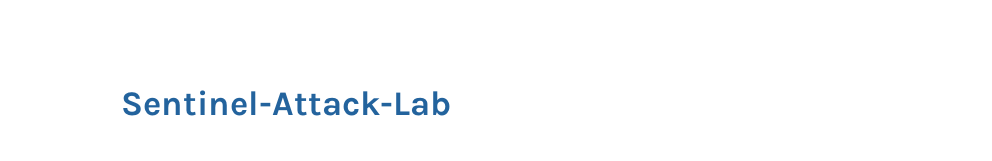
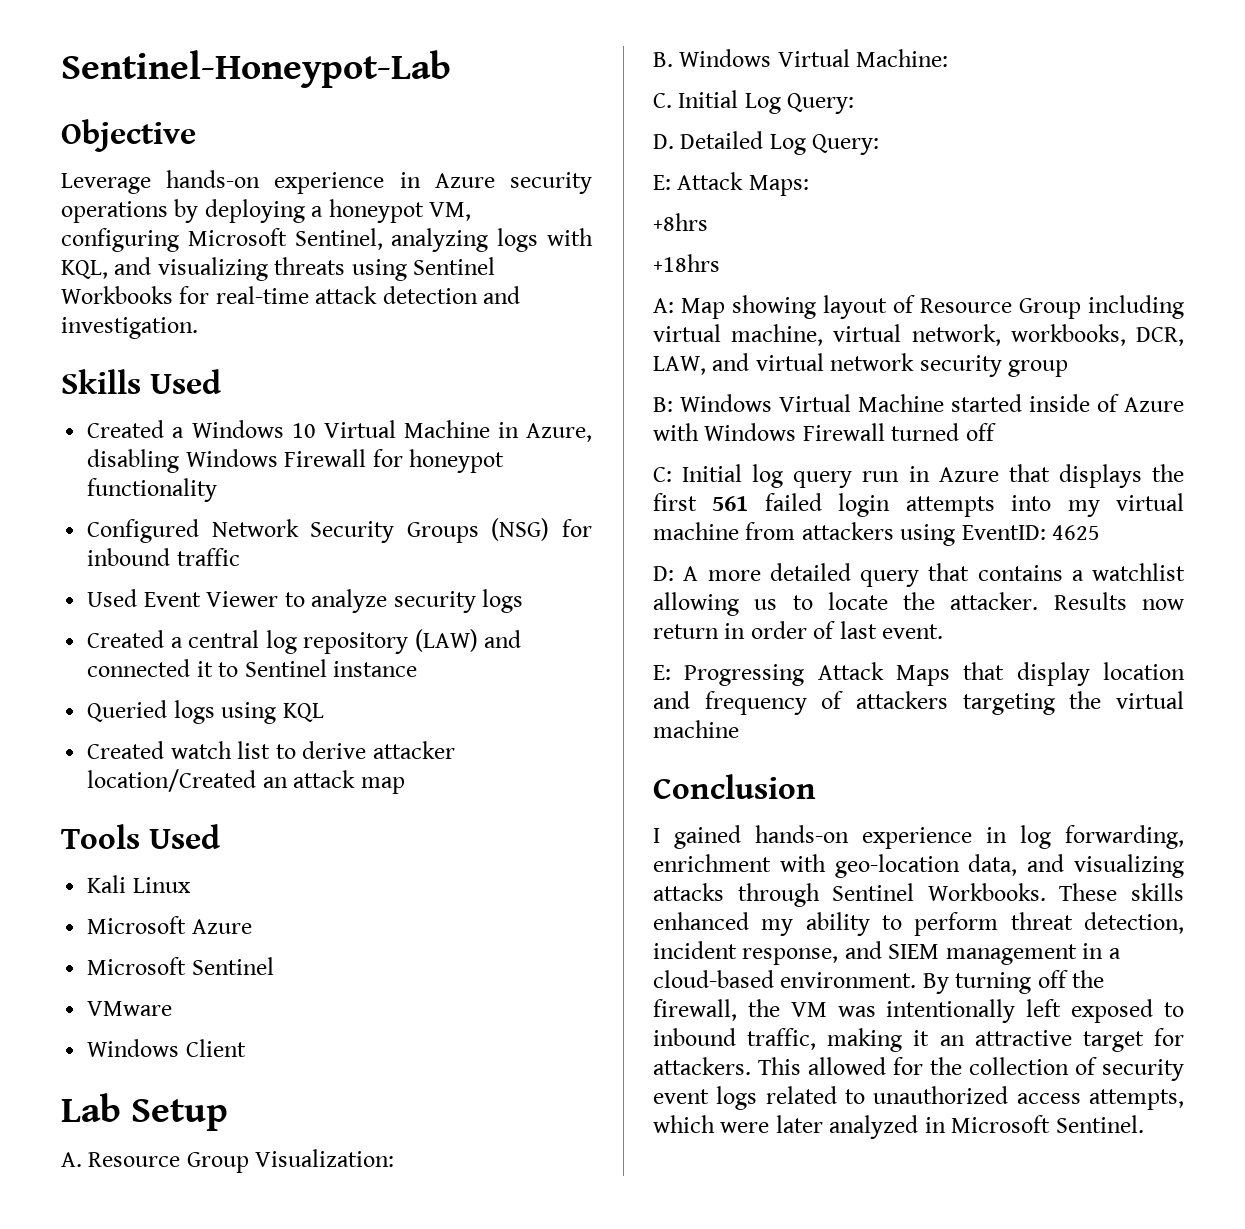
[121,90,451,116] Sentinel-Attack-Lab -> [61,50,451,88] [61,119,196,152] [61,170,592,194] [61,199,472,223] [61,228,593,252] [61,257,496,281] [61,286,521,304] [61,317,198,339] [61,369,221,394] [87,420,592,442] [87,449,505,473] [87,478,218,502] [87,518,592,543] [87,548,240,566] [87,589,524,613] [87,629,522,654] [87,659,418,677] [87,700,324,724] [87,741,455,759] [87,769,405,794] [61,824,220,849] [87,875,191,893] [87,916,252,934] [87,957,274,975] [87,1001,173,1016] [87,1039,246,1057] [61,1093,229,1131] [61,1149,395,1173] [653,49,949,67] [653,90,855,114] [653,131,880,155] [653,172,809,196] [653,213,708,231] [653,254,720,272] [653,295,1184,319] [653,324,1184,346] [653,353,1069,377] [653,394,1184,412] [653,423,996,441] [653,464,1184,488] [653,493,1184,517] [653,522,1101,546] [653,563,1185,587] [653,592,1184,616] [653,621,944,639] [653,662,1185,686] [653,691,1184,715] [653,720,739,738] [653,774,816,799] [653,825,1184,849] [653,854,1184,878] [653,883,1184,907] [653,912,1184,936] [653,941,1121,965] [653,970,1105,994] [653,999,1184,1023] [653,1028,1184,1052] [653,1057,1184,1081] [653,1086,1184,1110] [653,1115,1144,1139] Sentinel-Honeypot-Lab // Objective // Leverage hands-on experience in Azure security operations by deploying a honeypot VM, configuring Microsoft Sentinel, analyzing logs with KQL, and visualizing threats using Sentinel Workbooks for real-time attack detection and investigation. // Skills Used // Created a Windows 10 Virtual Machine in Azure, disabling Windows Firewall for honeypot functionality // Configured Network Security Groups (NSG) for inbound traffic // Used Event Viewer to analyze security logs // Created a central log repository (LAW) and connected it to Sentinel instance // Queried logs using KQL // Created watch list to derive attacker location/Created an attack map // Tools Used // Kali Linux // Microsoft Azure // Microsoft Sentinel // VMware // Windows Client // Lab Setup // A. Resource Group Visualization: // B. Windows Virtual Machine: // C. Initial Log Query: // D. Detailed Log Query: // E: Attack Maps: // +8hrs // +18hrs // A: Map showing layout of Resource Group including virtual machine, virtual network, workbooks, DCR, LAW, and virtual network security group // B: Windows Virtual Machine started inside of Azure with Windows Firewall turned off // C: Initial log query run in Azure that displays the first 561 failed login attempts into my virtual machine from attackers using EventID: 4625 // D: A more detailed query that contains a watchlist allowing us to locate the attacker. Results now return in order of last event. // E: Progressing Attack Maps that display location and frequency of attackers targeting the virtual machine // Conclusion // I gained hands-on experience in log forwarding, enrichment with geo-location data, and visualizing attacks through Sentinel Workbooks. These skills enhanced my ability to perform threat detection, incident response, and SIEM management in a cloud-based environment. By turning off the firewall, the VM was intentionally left exposed to inbound traffic, making it an attractive target for attackers. This allowed for the collection of security event logs related to unauthorized access attempts, which were later analyzed in Microsoft Sentinel.

